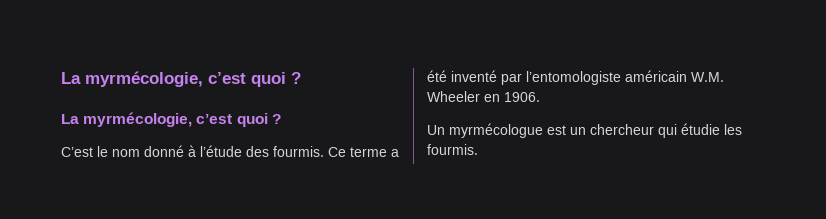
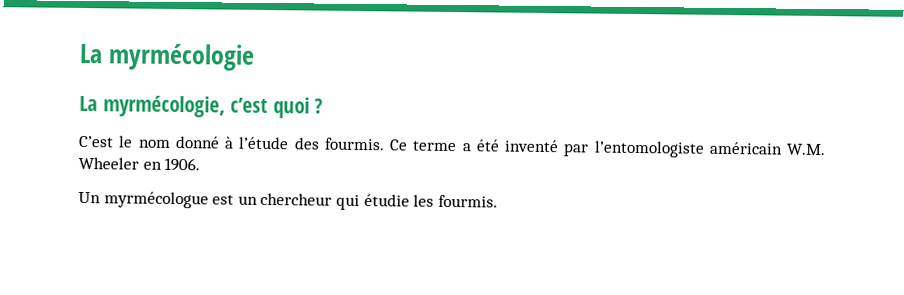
[61,71,301,87] La myrmécologie, c’est quoi ? -> [79,43,255,71] La myrmécologie

